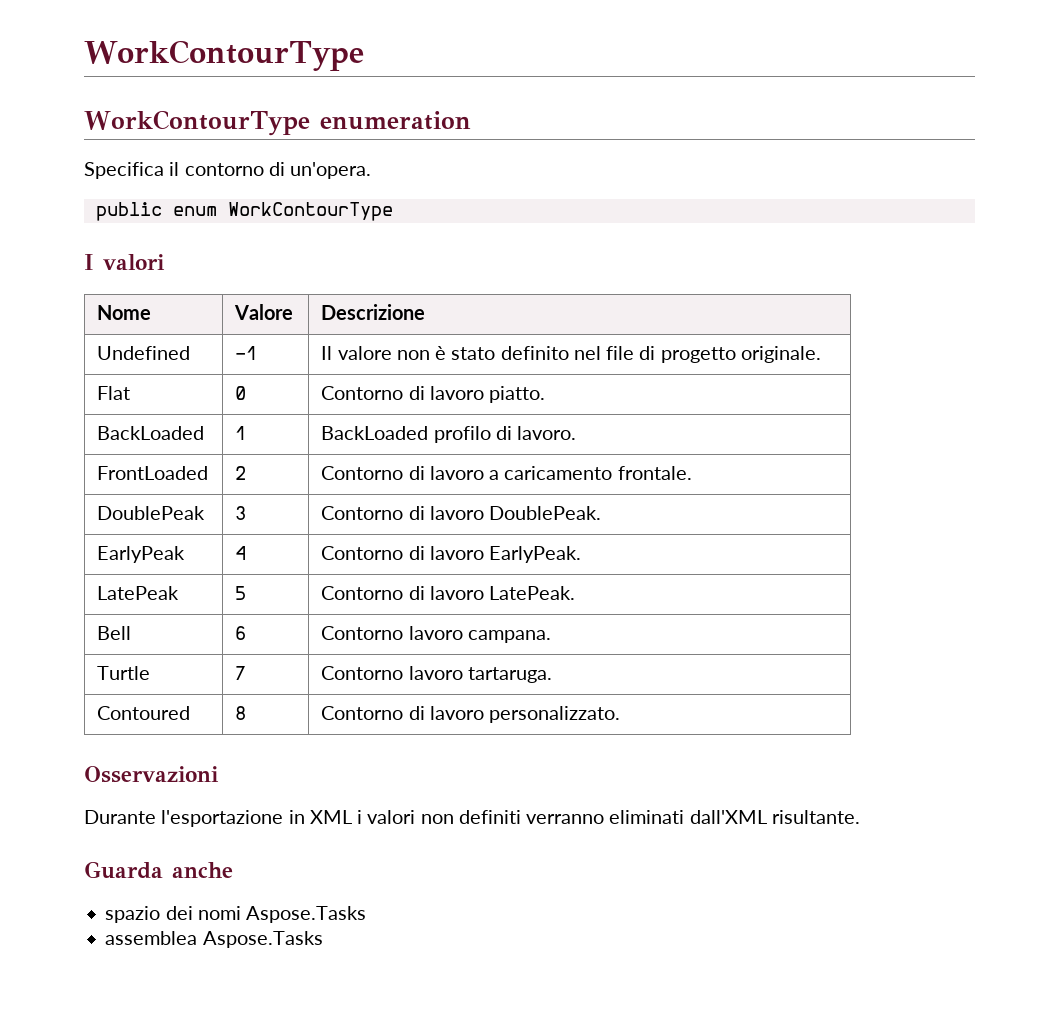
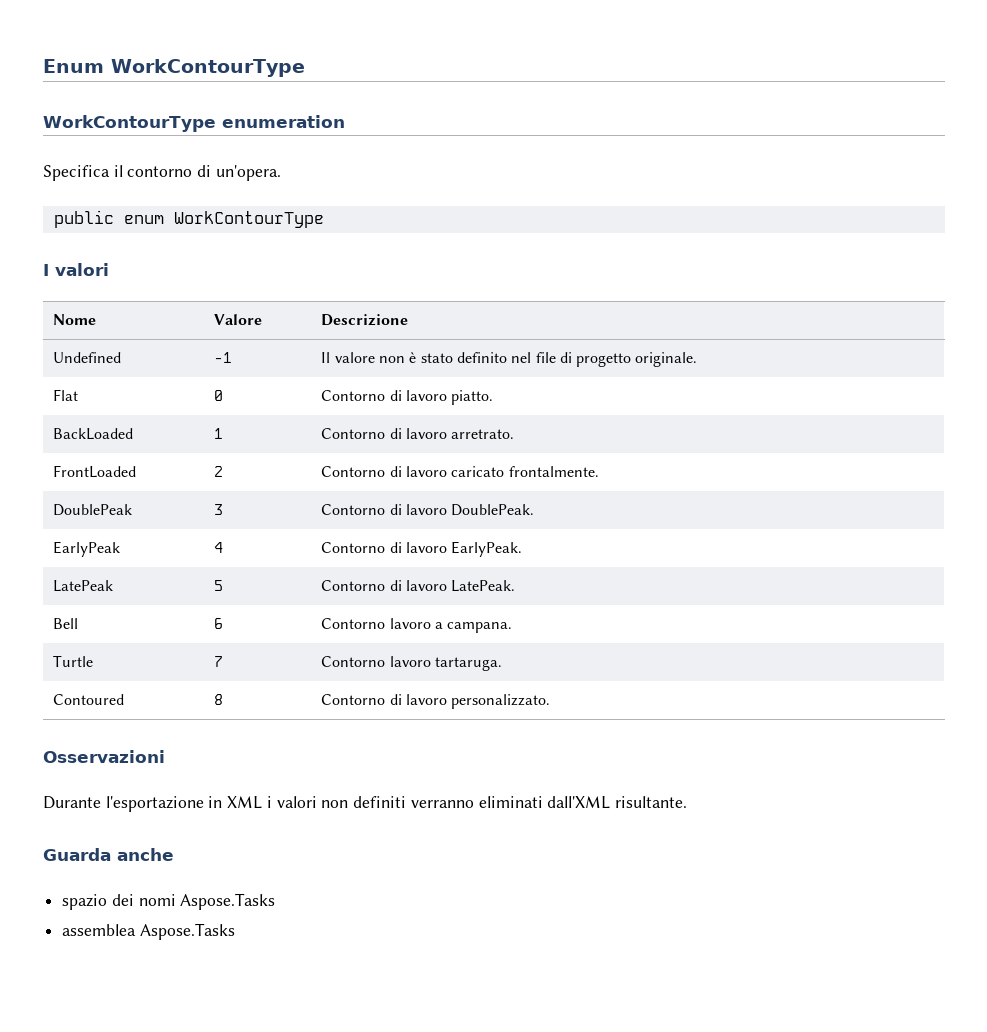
(84, 55) none -> [43,59,104,73] Enum
[321,426,577,443] BackLoaded profilo di lavoro. -> [321,428,515,439] Contorno di lavoro arretrato.
[489,466,692,480] a caricamento frontale. -> [451,466,599,477] caricato frontalmente.
(463, 633) none -> [434,622,443,629] a

